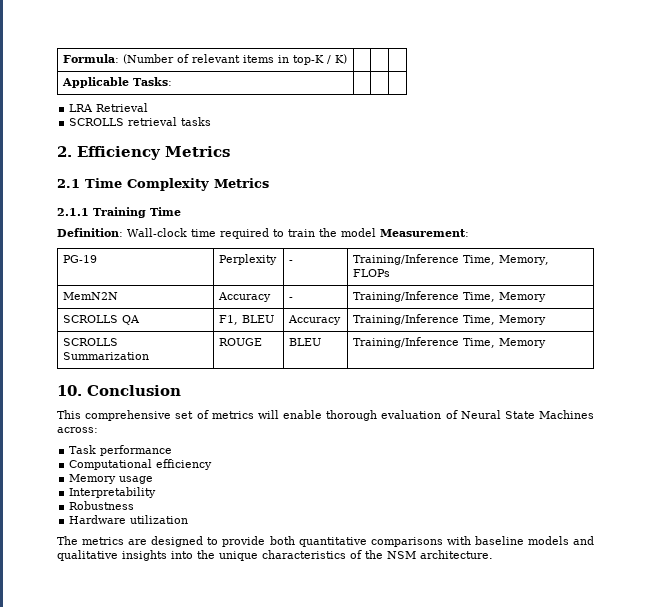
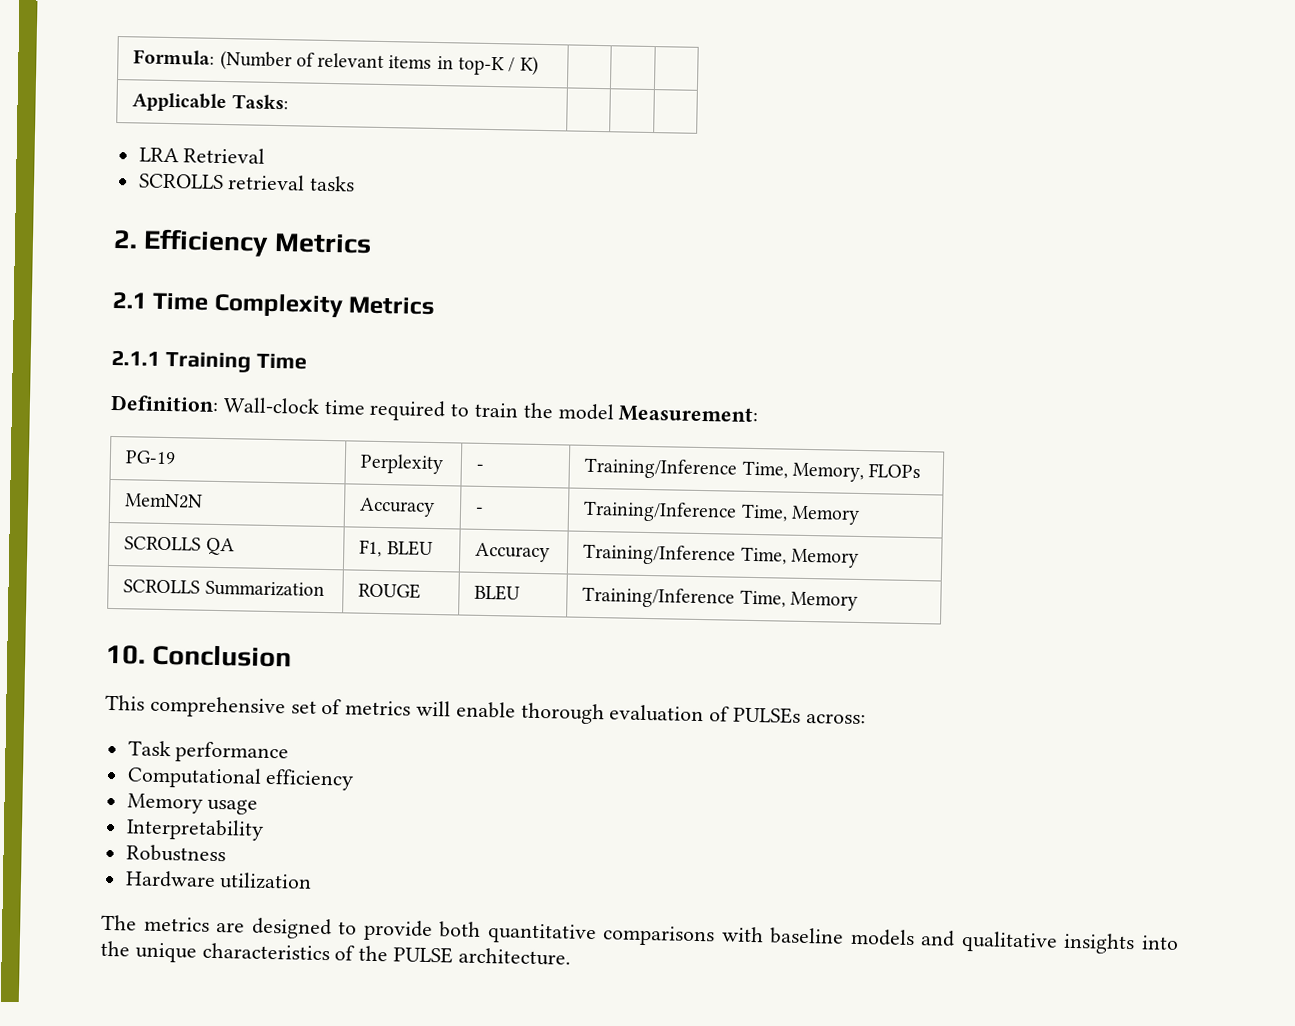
[460,410,595,419] Neural State Machines -> [733,706,802,724] PULSEs
[387,551,416,559] NSM -> [393,946,454,964] PULSE

